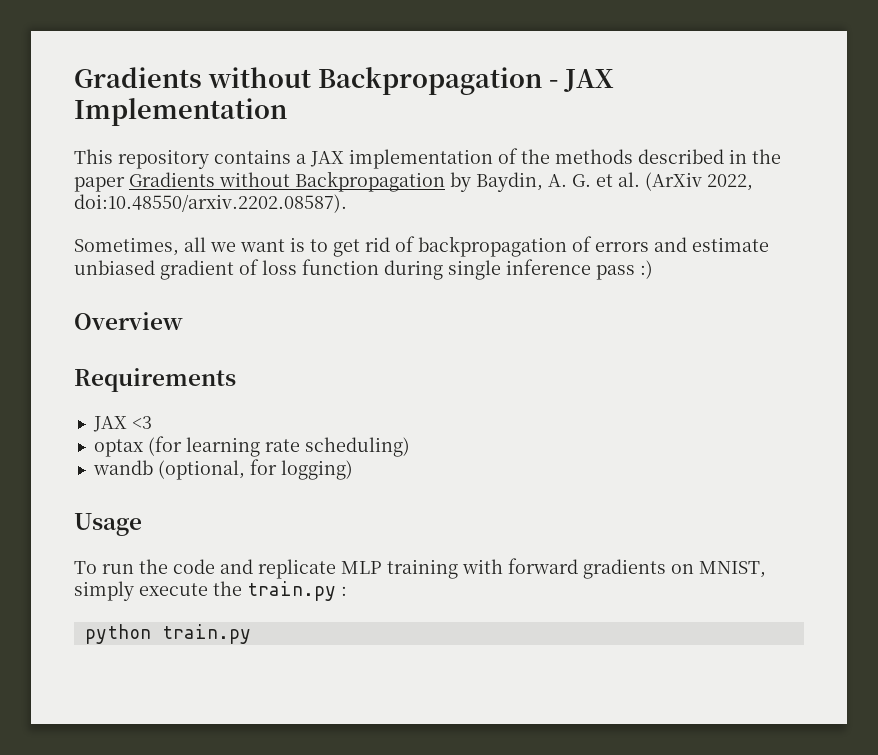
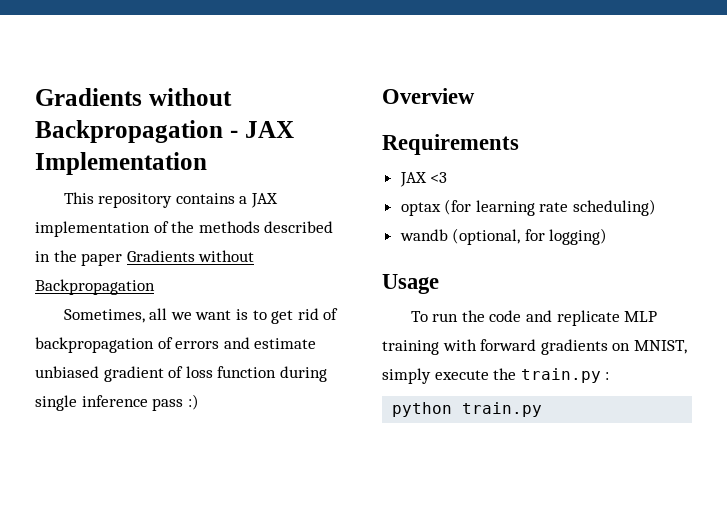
[450,172,753,192] [74,194,347,213] by Baydin, A. G. et al. (ArXiv 2022, doi:10.48550/arxiv.2202.08587). -> (155, 287) none

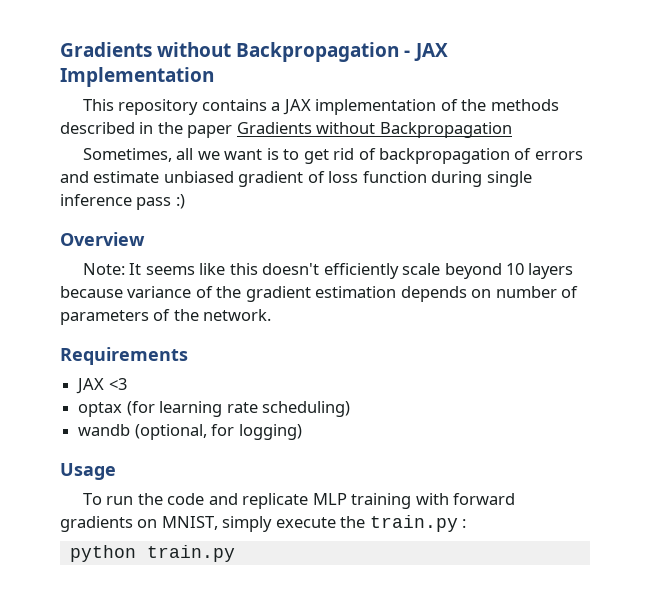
(475, 96) none -> [82,263,574,279] [60,286,579,302] [60,309,272,325] // Note: It seems like this doesn't efficiently scale beyond 10 layers because variance of the gradient estimation depends on number of parameters of the network.

